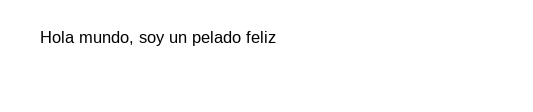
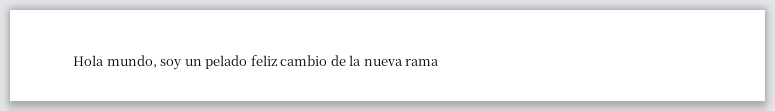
(276, 37) none -> [280,55,440,66] cambio de la nueva rama

